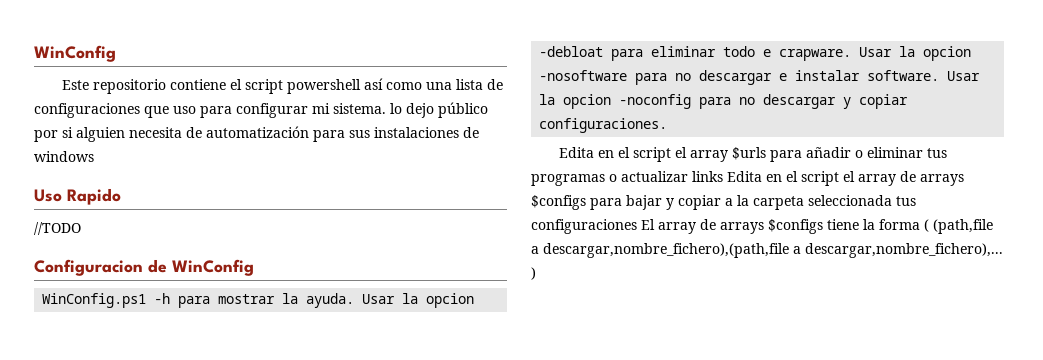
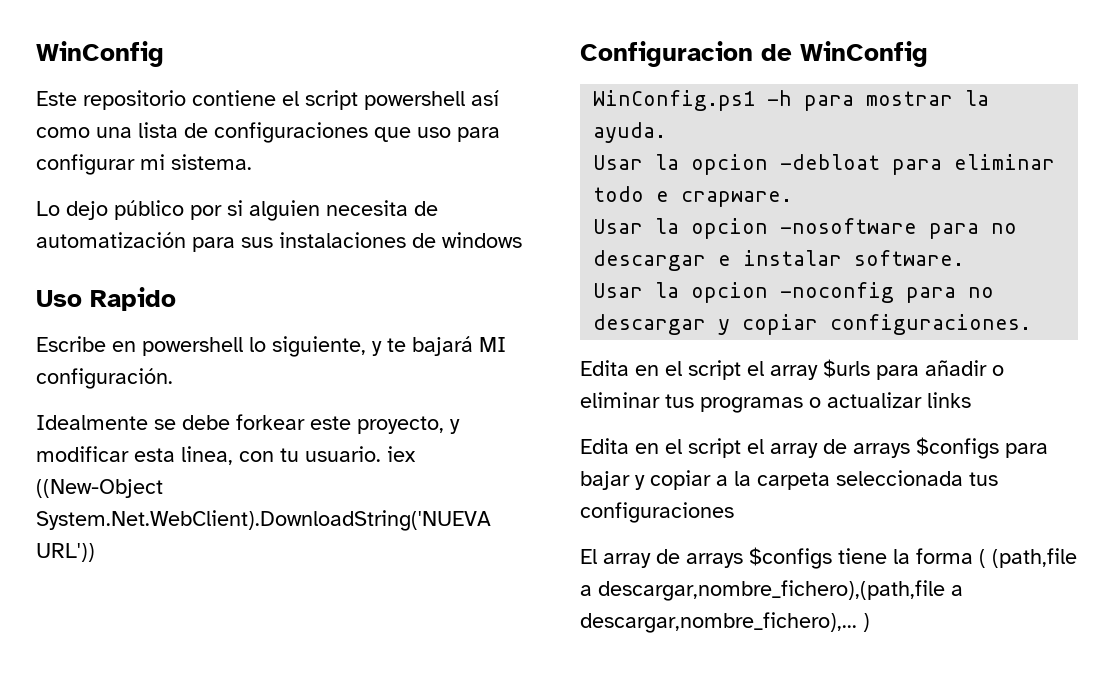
[390,103,402,114] lo -> [36,201,60,216] // Lo
[34,222,81,235] //TODO -> [36,336,506,357] [36,368,173,389] [36,414,460,434] [36,446,416,465] [36,479,163,498] [36,510,491,531] [36,543,95,562] Escribe en powershell lo siguiente, y te bajará MI configuración. // Idealmente se debe forkear este proyecto, y modificar esta linea, con tu usuario. iex ((New-Object System.Net.WebClient).DownloadString('NUEVA URL'))
(355, 300) none -> (667, 132) //
(852, 55) none -> (793, 199) //
(940, 75) none -> (965, 258) //
(723, 176) none -> (971, 400) //
(637, 226) none -> (734, 512) //

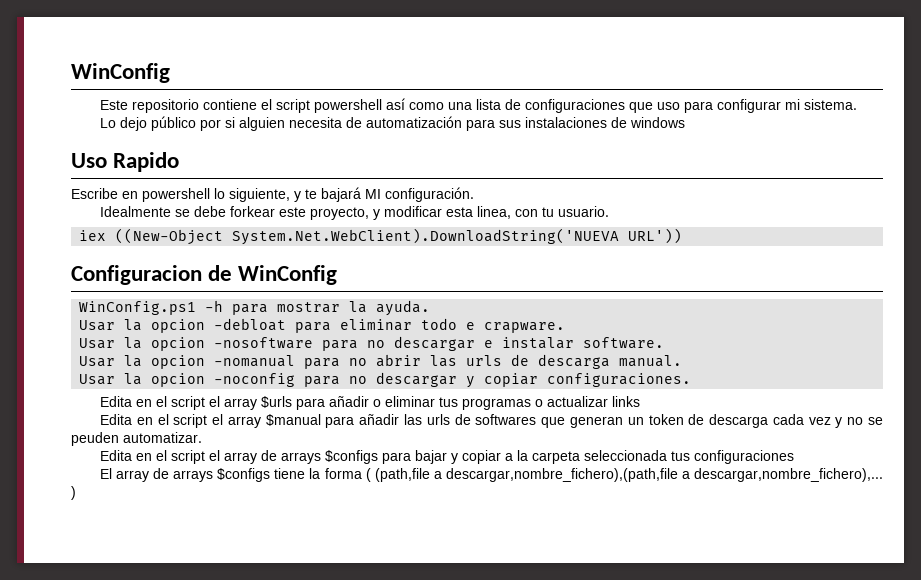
(381, 454) none -> (609, 211) //
(965, 258) none -> [79,354,683,369] // Usar la opcion -nomanual para no abrir las urls de descarga manual.
(971, 400) none -> [99,414,883,428] [71,432,202,446] // Edita en el script el array $manual para añadir las urls de softwares que generan un token de descarga cada vez y no se peuden automatizar.

